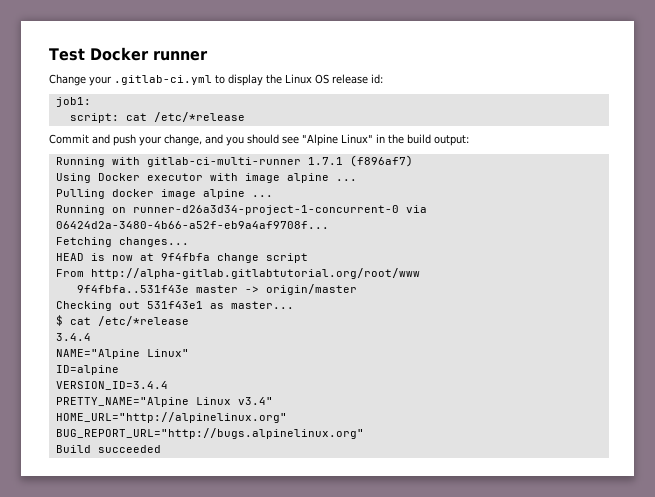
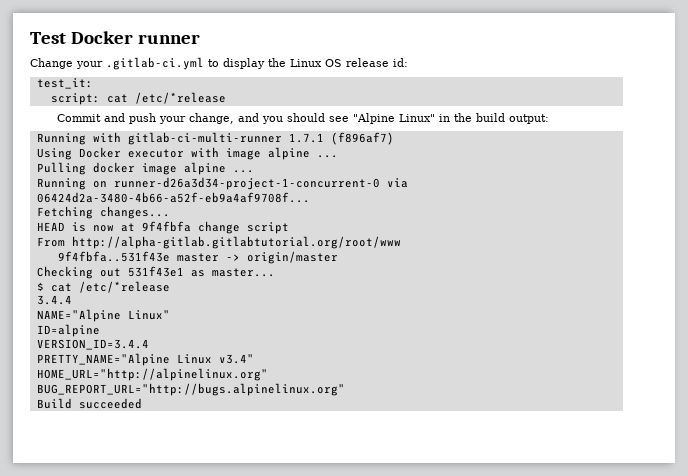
[55,97,91,107] job1: -> [36,78,93,89] test_it:

